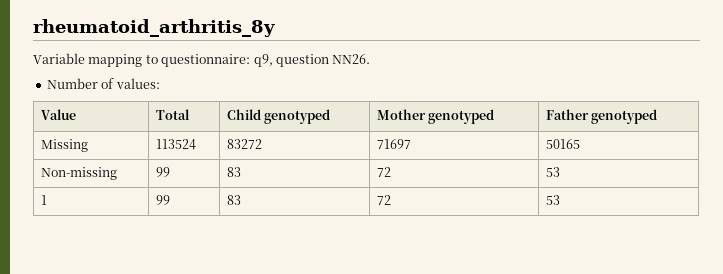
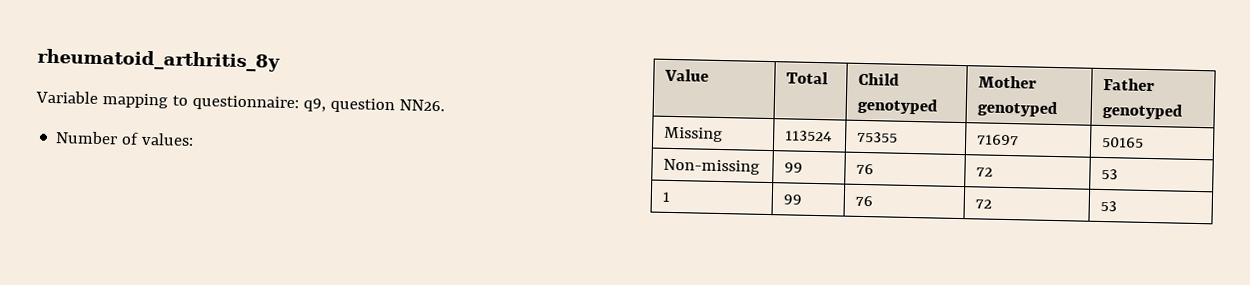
[226,139,262,149] 83272 -> [857,131,899,143] 75355
[226,167,241,177] 83 -> [856,163,875,175] 76
[226,195,241,205] 83 -> [855,195,874,207] 76

